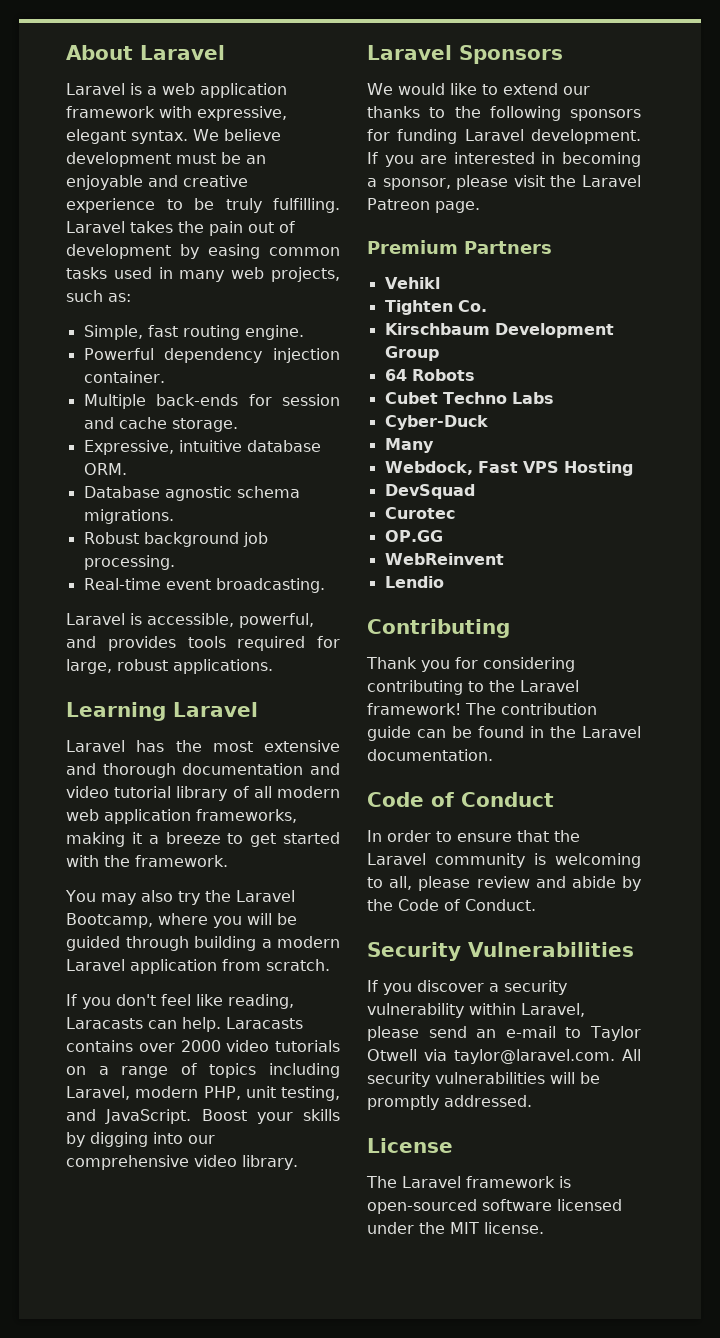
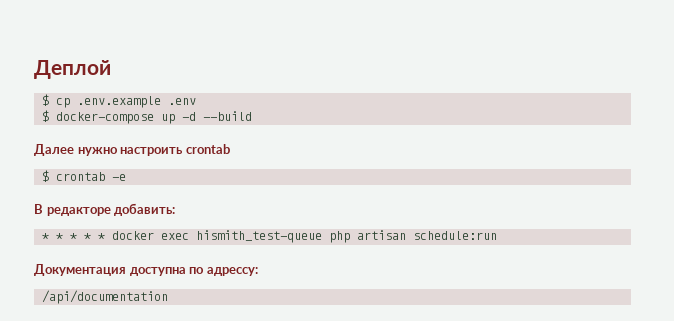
[66,45,225,60] [66,83,287,98] [66,106,287,121] [66,129,281,144] [66,152,266,167] [66,175,248,190] [66,198,340,213] [66,221,295,236] [66,244,340,259] [66,267,340,282] [66,290,131,302] [83,325,304,340] [83,348,340,363] [83,371,165,383] [83,394,340,409] [83,417,238,432] [83,440,321,455] [83,463,127,475] [83,486,300,501] [83,509,174,524] [83,532,268,547] [83,555,175,570] [83,578,325,593] [66,613,314,628] [66,636,340,651] [66,659,273,674] [66,702,258,721] [66,740,340,752] [66,763,340,778] [66,786,340,801] [66,809,297,824] [66,832,340,847] [66,855,228,867] [65,890,295,905] [66,913,297,928] [66,936,340,951] [66,959,330,974] [66,994,294,1009] [66,1017,303,1032] [66,1040,340,1052] [66,1063,340,1078] [66,1086,340,1101] [66,1109,340,1124] [66,1132,215,1147] [66,1155,298,1170] [367,45,563,64] [367,83,590,95] [367,106,641,121] [367,129,641,144] [367,152,641,167] [367,175,641,190] [367,198,480,213] [367,240,552,254] [384,277,440,289] [384,300,487,315] [384,323,614,338] [384,346,439,361] [384,369,475,381] [384,392,554,404] [384,415,488,430] [384,438,434,453] [384,461,633,476] [384,484,475,499] [384,507,455,519] [384,530,443,542] [384,553,504,565] [384,576,444,588] [367,619,510,638] [366,657,575,672] [367,680,579,695] [367,703,597,715] [367,726,641,741] [367,749,493,761] [367,792,554,807] [367,830,580,842] [367,853,641,868] [367,876,641,891] [367,899,536,911] [367,942,634,961] [367,980,567,995] [367,1003,585,1018] [367,1026,642,1041] [367,1049,641,1064] [367,1072,600,1087] [367,1095,532,1110] [367,1138,453,1153] [366,1176,571,1188] [367,1199,622,1214] [367,1222,544,1234] About Laravel // Laravel is a web application framework with expressive, elegant syntax. We believe development must be an enjoyable and creative experience to be truly fulfilling. Laravel takes the pain out of development by easing common tasks used in many web projects, such as: // Simple, fast routing engine. // Powerful dependency injection container. // Multiple back-ends for session and cache storage. // Expressive, intuitive database ORM. // Database agnostic schema migrations. // Robust background job processing. // Real-time event broadcasting. // Laravel is accessible, powerful, and provides tools required for large, robust applications. // Learning Laravel // Laravel has the most extensive and thorough documentation and video tutorial library of all modern web application frameworks, making it a breeze to get started with the framework. // You may also try the Laravel Bootcamp, where you will be guided through building a modern Laravel application from scratch. // If you don't feel like reading, Laracasts can help. Laracasts contains over 2000 video tutorials on a range of topics including Laravel, modern PHP, unit testing, and JavaScript. Boost your skills by digging into our comprehensive video library. // Laravel Sponsors // We would like to extend our thanks to the following sponsors for funding Laravel development. If you are interested in becoming a sponsor, please visit the Laravel Patreon page. // Premium Partners // Vehikl // Tighten Co. // Kirschbaum Development Group // 64 Robots // Cubet Techno Labs // Cyber-Duck // Many // Webdock, Fast VPS Hosting // DevSquad // Curotec // OP.GG // WebReinvent // Lendio // Contributing // Thank you for considering contributing to the Laravel framework! The contribution guide can be found in the Laravel documentation. // Code of Conduct // In order to ensure that the Laravel community is welcoming to all, please review and abide by the Code of Conduct. // Security Vulnerabilities // If you discover a security vulnerability within Laravel, please send an e-mail to Taylor Otwell via taylor@laravel.com. All security vulnerabilities will be promptly addressed. // License // The Laravel framework is open-sourced software licensed under the MIT license. -> [34,60,111,79] [41,94,196,108] [41,110,252,124] [34,144,230,156] [41,170,126,182] [34,203,176,216] [41,230,497,243] [34,264,258,276] [41,290,168,304] Деплой // $ cp .env.example .env // $ docker-compose up -d --build // Далее нужно настроить crontab // $ crontab -e // В редакторе добавить: // * * * * * docker exec hismith_test-queue php artisan schedule:run // Документация доступна по адрессу: // /api/documentation

